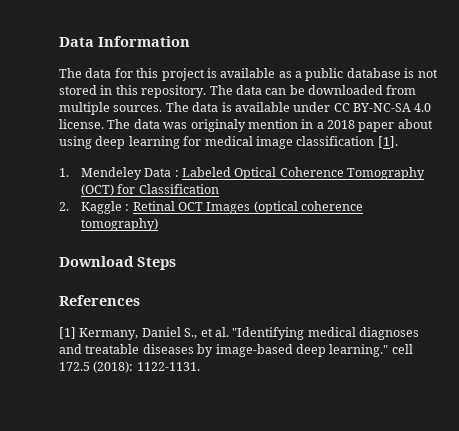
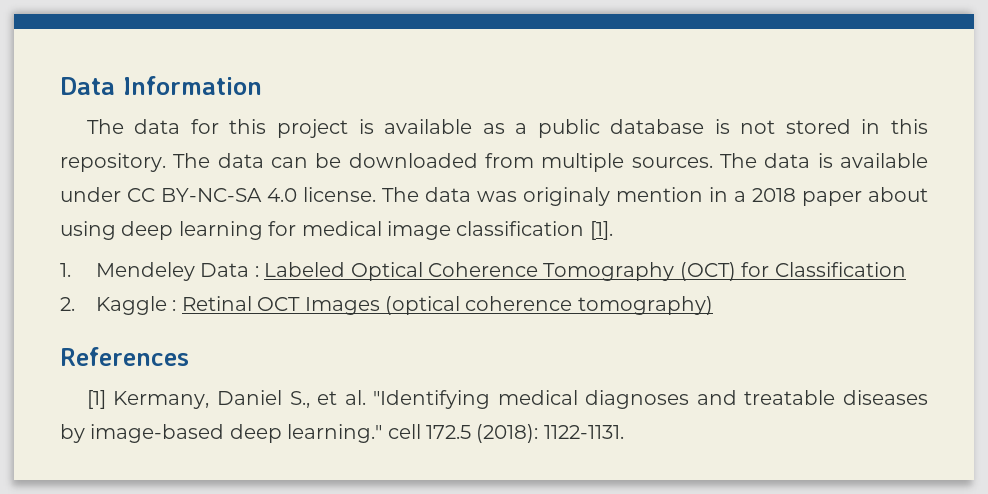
[59,256,176,270] // Download Steps -> (713, 305) none

